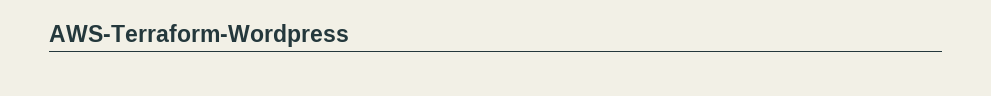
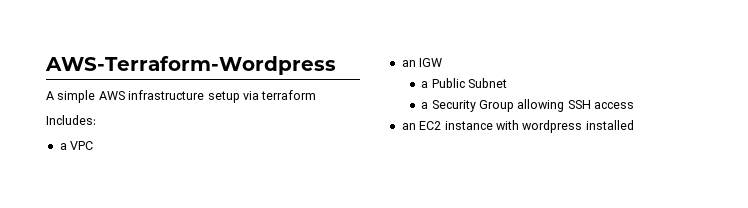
(349, 35) none -> [46,90,317,103] [46,115,96,125] [59,141,94,150] [401,58,443,67] [421,78,508,88] [421,99,635,112] [401,120,634,133] // A simple AWS infrastructure setup via terraform // Includes: // a VPC // an IGW // a Public Subnet // a Security Group allowing SSH access // an EC2 instance with wordpress installed

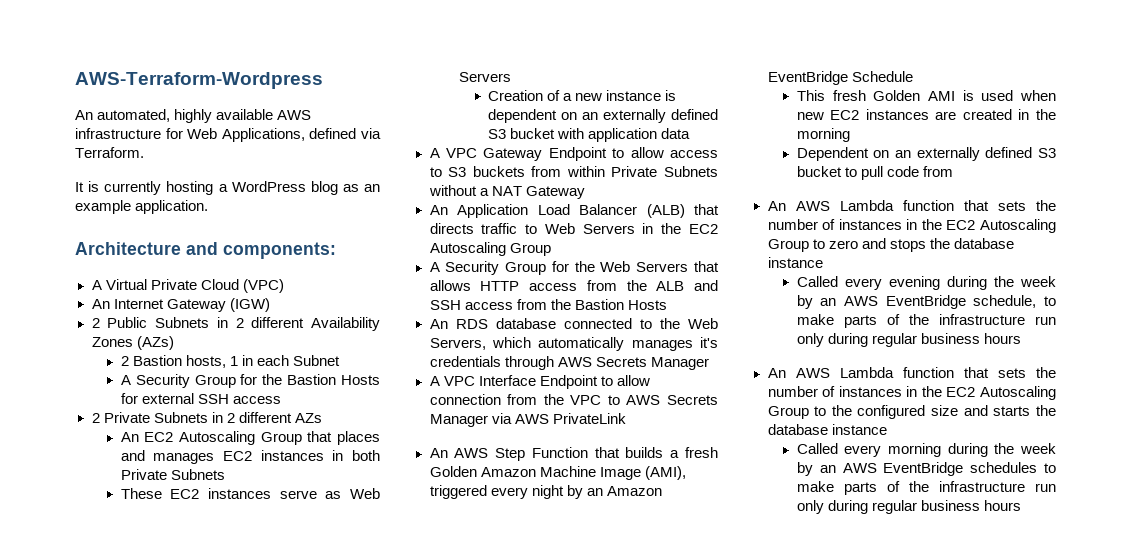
[46,90,317,103] [46,115,96,125] [59,141,94,150] [401,58,443,67] [421,78,465,88] A simple AWS infrastructure setup via terraform // Includes: // a VPC // an IGW // a Public -> [75,109,312,123] [75,128,381,142] [75,147,144,158] [75,181,380,195] [75,200,209,214] [75,242,336,259] [91,279,284,293] [91,298,270,312] [91,317,380,331] [91,336,174,350] [120,355,290,368] An automated, highly available AWS infrastructure for Web Applications, defined via Terraform. // It is currently hosting a WordPress blog as an example application. // Architecture and components: // A Virtual Private Cloud (VPC) // An Internet Gateway (IGW) // 2 Public Subnets in 2 different Availability Zones (AZs) // 2 Bastion hosts, 1 in each
[421,99,635,112] [401,120,634,133] a Security Group allowing SSH access // an EC2 instance with wordpress installed -> [120,374,381,388] [120,393,281,404] [91,412,322,423] [120,431,380,445] [120,450,380,464] [120,469,225,480] [120,488,380,499] [458,72,511,82] [488,90,677,101] [488,109,718,123] [488,128,691,142] [429,147,718,161] [429,166,718,177] [428,185,585,199] [429,204,719,218] [429,223,718,234] [429,242,551,256] [429,261,719,275] [429,280,718,291] [429,299,667,310] [429,318,718,329] [429,337,718,351] [429,356,709,370] [429,375,650,389] [429,394,718,405] [429,413,626,427] [429,447,718,461] [429,466,686,480] [429,485,662,499] [767,71,913,85] [796,90,1056,101] [796,109,1056,120] [796,128,850,142] [796,147,1056,161] [796,166,954,180] [767,200,1056,211] [767,219,1056,233] [767,238,1014,252] [767,257,823,268] [796,276,1056,290] [796,295,1056,309] [796,314,1056,328] [796,333,1022,347] [767,367,1056,378] [767,386,1056,400] [767,405,1056,419] [767,424,887,435] [796,443,1056,457] [796,462,1056,476] [796,481,1056,495] [796,500,1022,514] A Security Group for the Bastion Hosts for external SSH access // 2 Private Subnets in 2 different AZs // An EC2 Autoscaling Group that places and manages EC2 instances in both Private Subnets // These EC2 instances serve as Web Servers // Creation of a new instance is dependent on an externally defined S3 bucket with application data // A VPC Gateway Endpoint to allow access to S3 buckets from within Private Subnets without a NAT Gateway // An Application Load Balancer (ALB) that directs traffic to Web Servers in the EC2 Autoscaling Group // A Security Group for the Web Servers that allows HTTP access from the ALB and SSH access from the Bastion Hosts // An RDS database connected to the Web Servers, which automatically manages it's credentials through AWS Secrets Manager // A VPC Interface Endpoint to allow connection from the VPC to AWS Secrets Manager via AWS PrivateLink // An AWS Step Function that builds a fresh Golden Amazon Machine Image (AMI), triggered every night by an Amazon EventBridge Schedule // This fresh Golden AMI is used when new EC2 instances are created in the morning // Dependent on an externally defined S3 bucket to pull code from // An AWS Lambda function that sets the number of instances in the EC2 Autoscaling Group to zero and stops the database instance // Called every evening during the week by an AWS EventBridge schedule, to make parts of the infrastructure run only during regular business hours // An AWS Lambda function that sets the number of instances in the EC2 Autoscaling Group to the configured size and starts the database instance // Called every morning during the week by an AWS EventBridge schedules to make parts of the infrastructure run only during regular business hours

